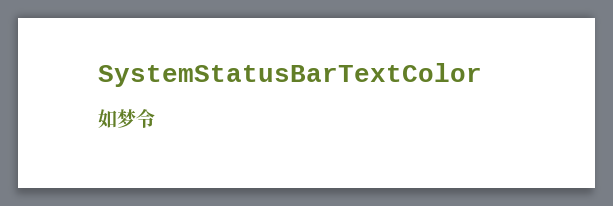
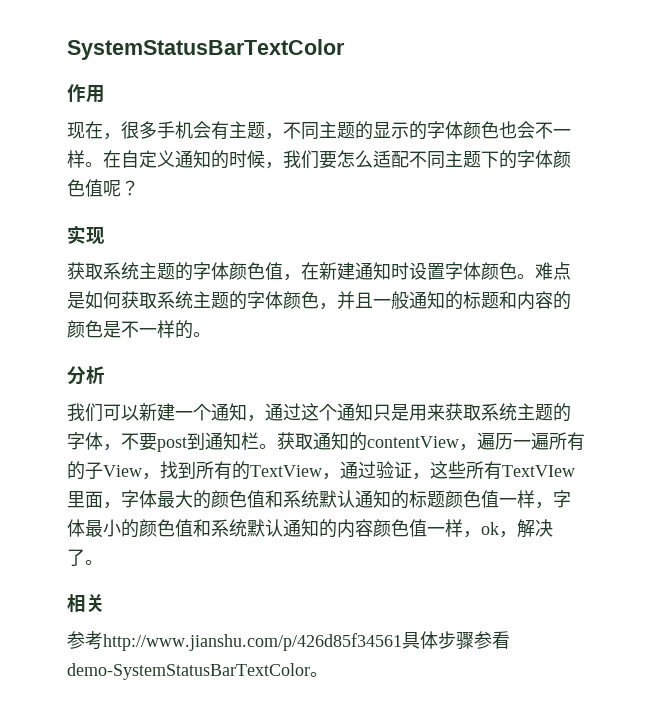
[98,109,155,128] 如梦令 -> [67,84,105,103] [67,121,571,140] [67,150,571,169] [67,179,139,197] [67,225,105,245] [67,262,571,281] [67,291,571,310] [67,320,211,339] [67,366,105,385] [67,403,571,422] [67,432,585,452] [67,461,575,480] [67,490,571,509] [67,519,553,538] [67,549,103,566] [67,594,105,613] [67,631,510,651] [67,663,328,680] 作用 // 现在，很多手机会有主题，不同主题的显示的字体颜色也会不一样。在自定义通知的时候，我们要怎么适配不同主题下的字体颜色值呢？ // 实现 // 获取系统主题的字体颜色值，在新建通知时设置字体颜色。难点是如何获取系统主题的字体颜色，并且一般通知的标题和内容的颜色是不一样的。 // 分析 // 我们可以新建一个通知，通过这个通知只是用来获取系统主题的字体，不要post到通知栏。获取通知的contentView，遍历一遍所有的子View，找到所有的TextView，通过验证，这些所有TextVIew里面，字体最大的颜色值和系统默认通知的标题颜色值一样，字体最小的颜色值和系统默认通知的内容颜色值一样，ok，解决了。 // 相关 // 参考http://www.jianshu.com/p/426d85f34561具体步骤参看demo-SystemStatusBarTextColor。

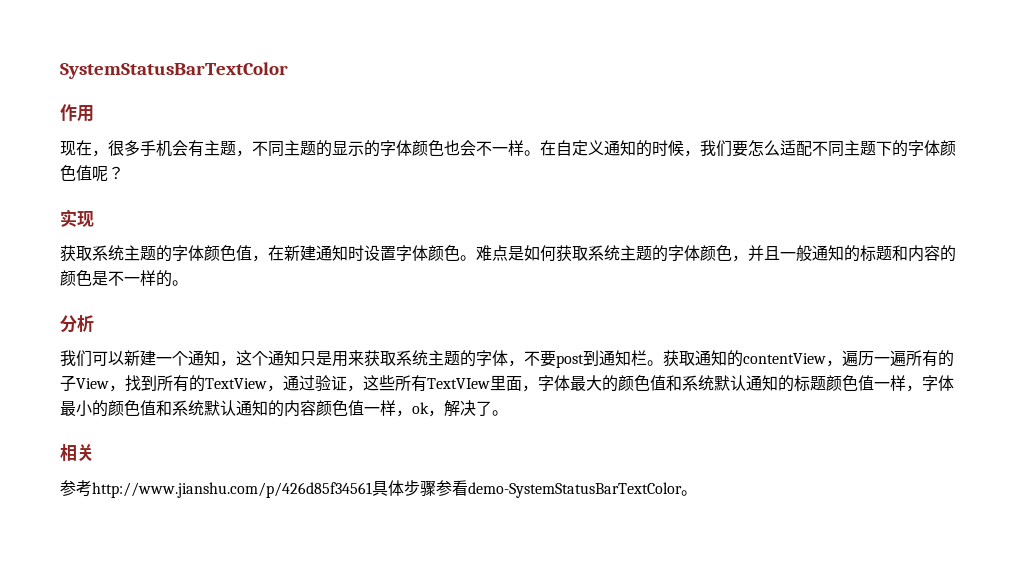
[265,403,301,421] 通过 -> (236, 363) none

